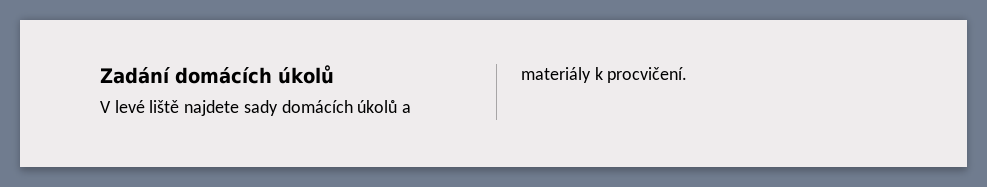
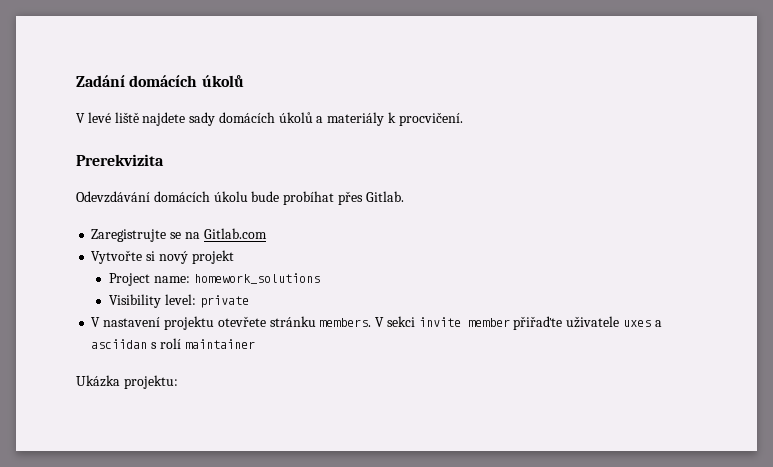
(688, 75) none -> [76,154,164,166] [76,191,404,205] [91,228,267,242] [91,250,234,264] [109,273,320,286] [109,294,249,308] [91,316,662,330] [91,338,255,349] [76,375,178,389] // Prerekvizita // Odevzdávání domácích úkolu bude probíhat přes Gitlab. // Zaregistrujte se na Gitlab.com // Vytvořte si nový projekt // Project name: homework_solutions // Visibility level: private // V nastavení projektu otevřete stránku members. V sekci invite member přiřaďte uživatele uxes a asciidan s rolí maintainer // Ukázka projektu:

